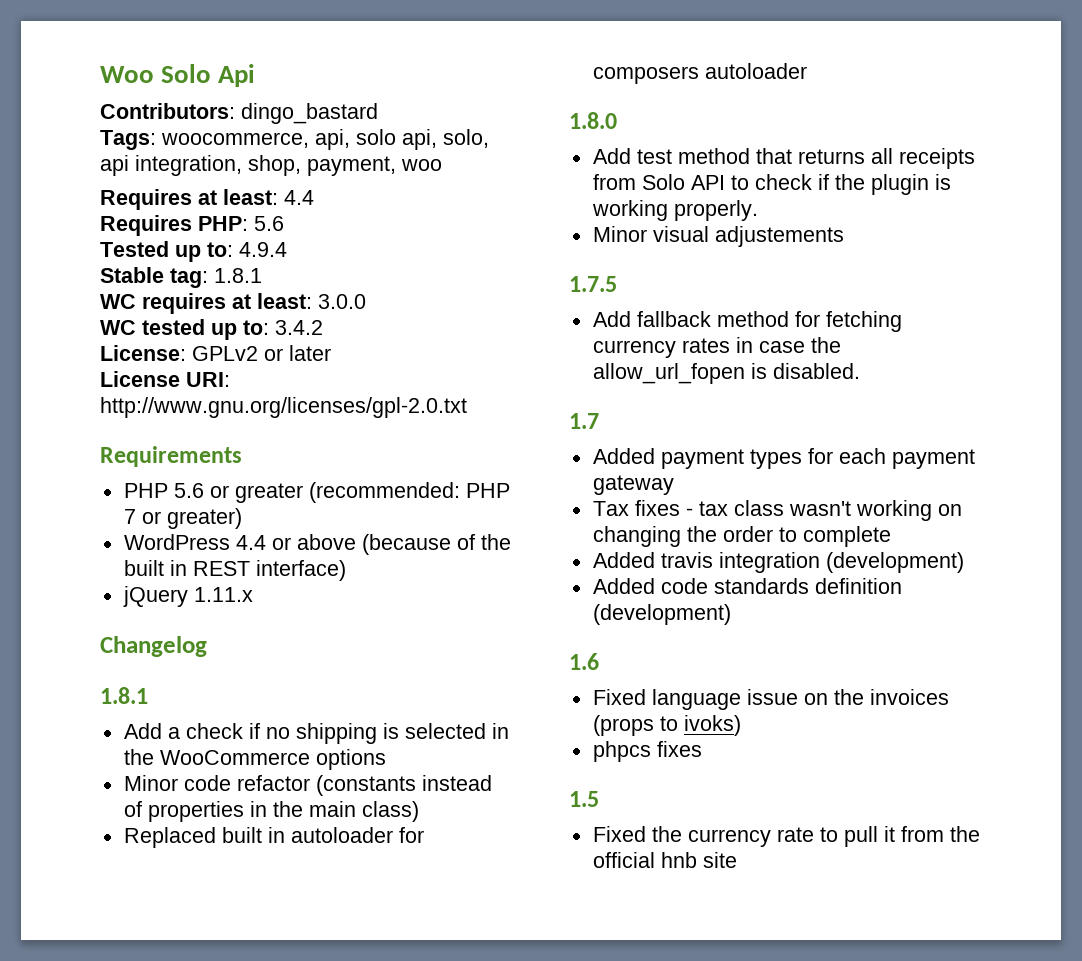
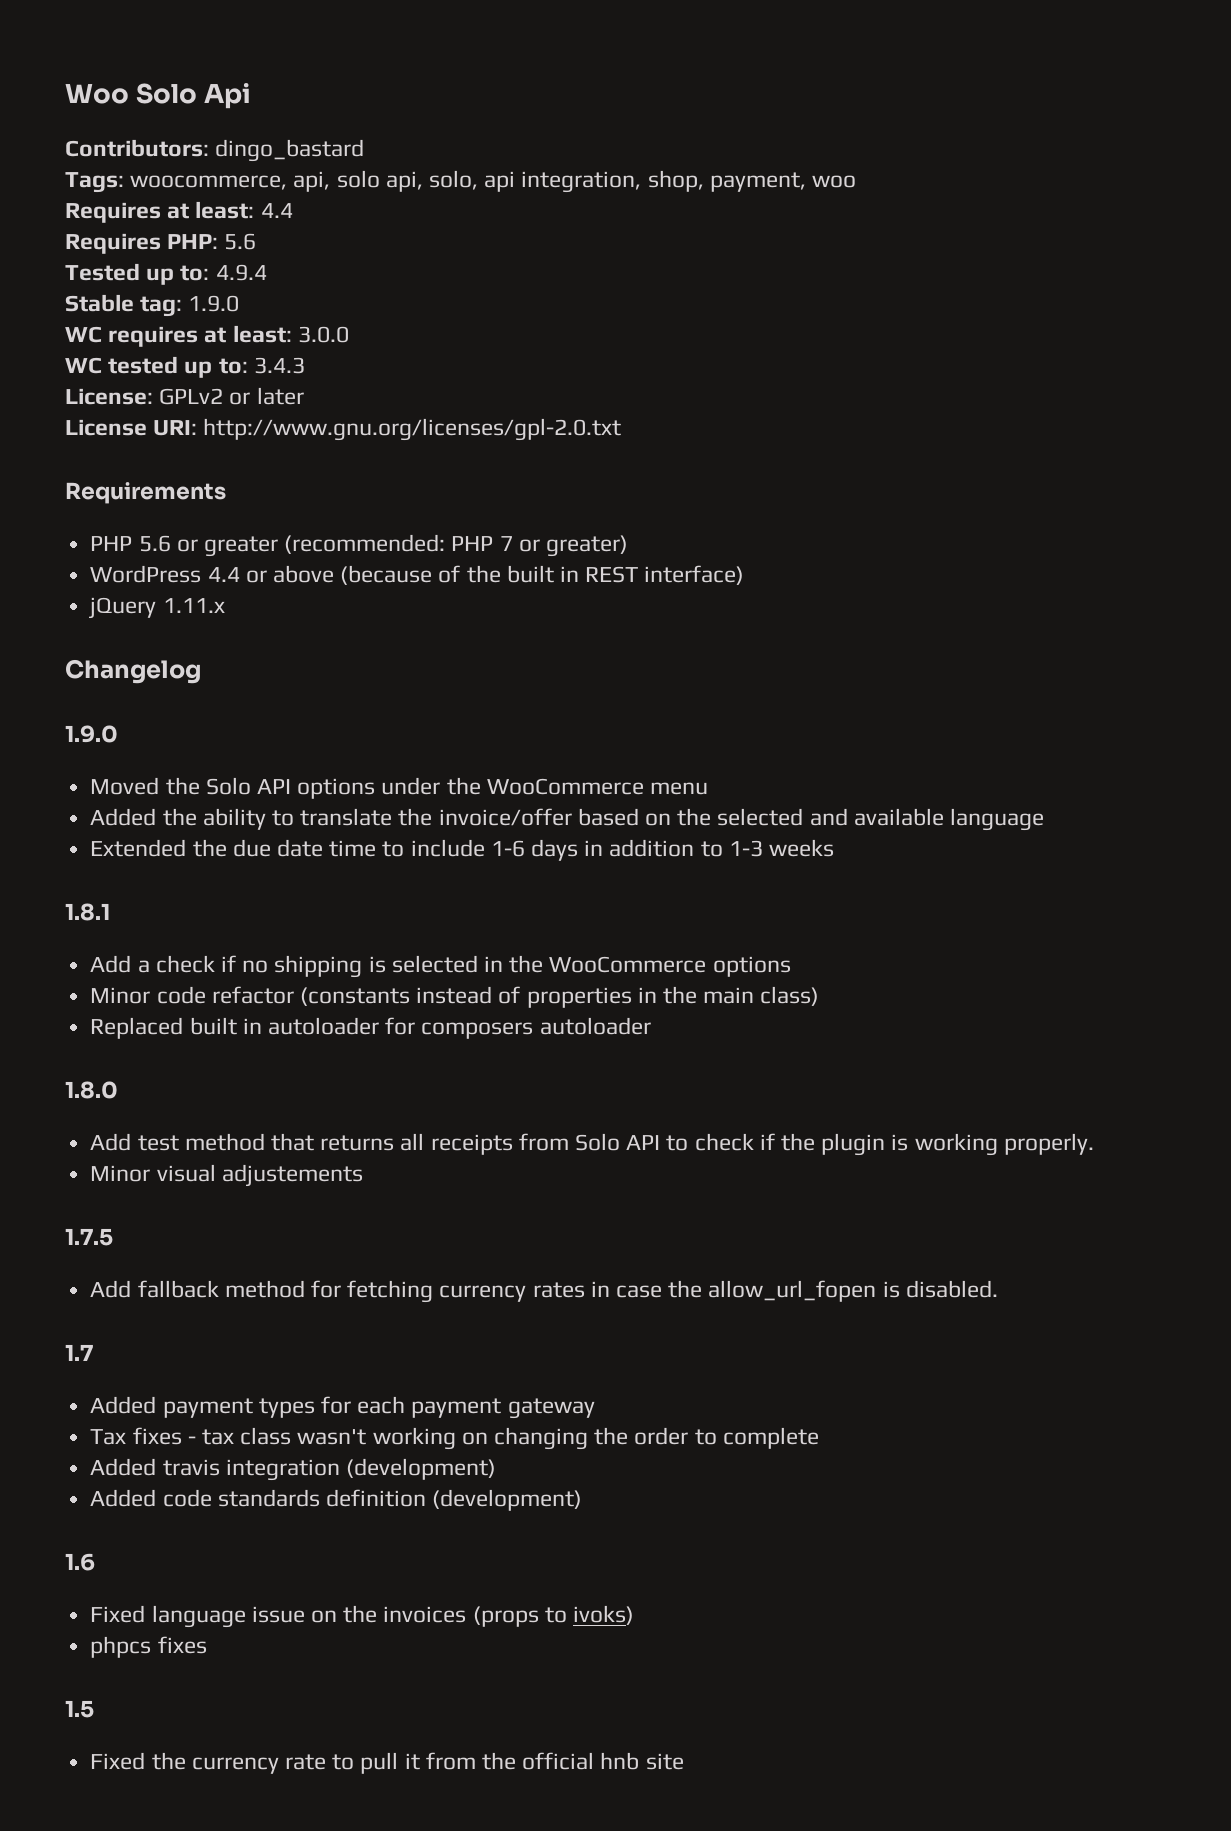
[214,268,262,283] 1.8.1 -> [188,295,240,312] 1.9.0
[275,320,323,335] 3.4.2 -> [253,357,305,374] 3.4.3
(207, 646) none -> [65,725,118,743] [90,777,708,799] [90,808,1045,831] [90,839,835,861] // 1.9.0 // Moved the Solo API options under the WooCommerce menu // Added the ability to translate the invoice/offer based on the selected and available language // Extended the due date time to include 1-6 days in addition to 1-3 weeks

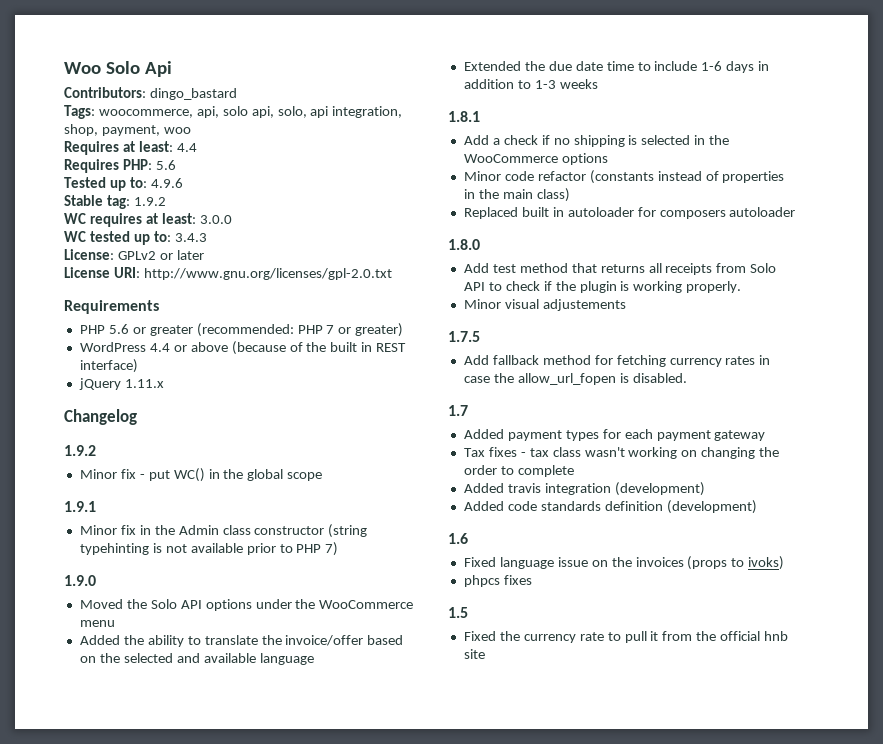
[215,264,267,281] 4.9.4 -> [150,178,183,188] 4.9.6
[188,295,240,312] 1.9.0 -> [133,197,166,206] 1.9.2
(201, 671) none -> [64,445,96,456] [79,468,323,482] [64,501,96,512] [79,524,368,538] [79,542,339,556] // 1.9.2 // Minor fix - put WC() in the global scope // 1.9.1 // Minor fix in the Admin class constructor (string typehinting is not available prior to PHP 7)

